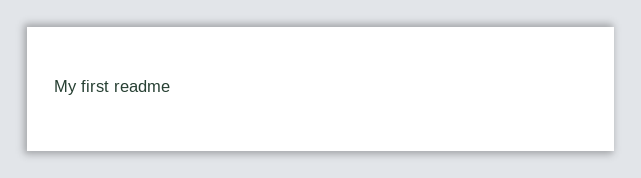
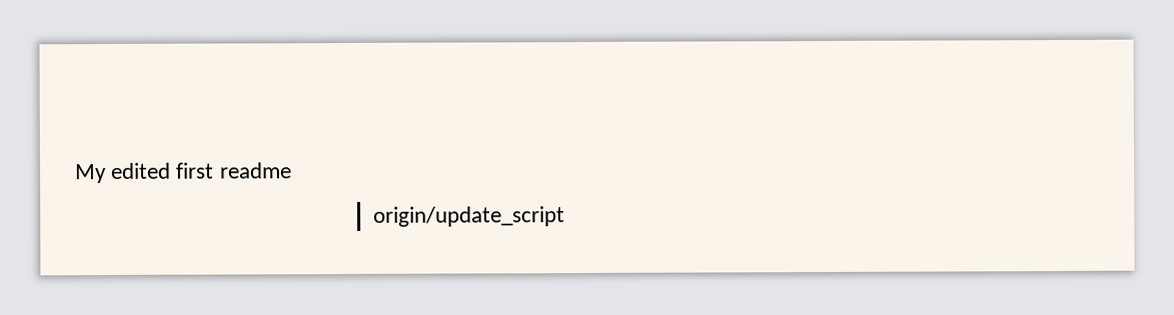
(77, 87) none -> [111,162,172,179] edited
(170, 86) none -> [373,206,566,227] // origin/update_script

